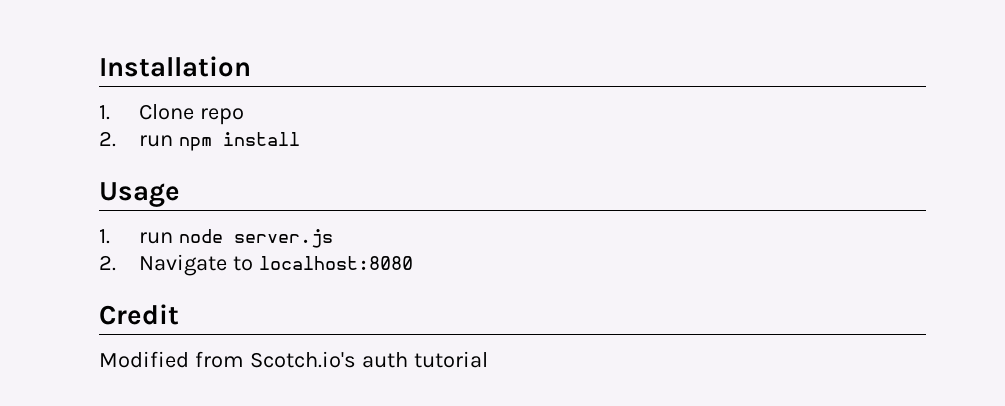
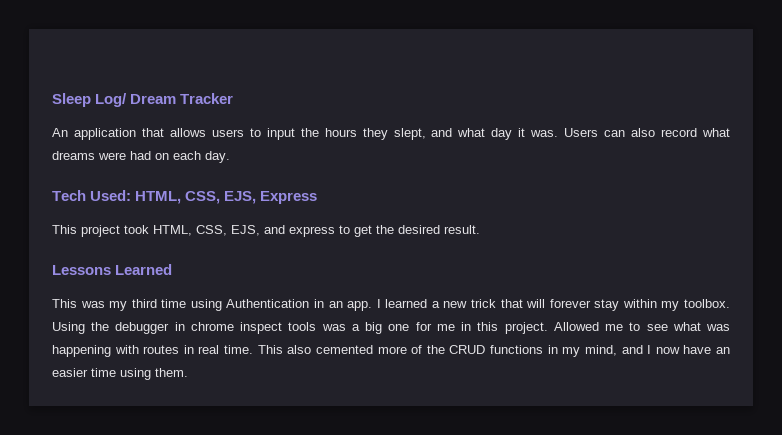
[99,56,251,77] [99,104,244,125] [99,131,300,151] [99,182,180,207] [99,229,333,248] [99,254,413,276] [99,304,179,325] [99,351,488,368] Installation // 1. Clone repo // 2. run npm install // Usage // 1. run node server.js // 2. Navigate to localhost:8080 // Credit // Modified from Scotch.io's auth tutorial -> [52,93,234,107] [52,128,731,140] [52,151,230,163] [52,190,318,204] [52,225,480,237] [52,264,173,275] [52,299,730,311] [52,322,730,334] [52,345,730,357] [52,368,188,380] Sleep Log/ Dream Tracker // An application that allows users to input the hours they slept, and what day it was. Users can also record what dreams were had on each day. // Tech Used: HTML, CSS, EJS, Express // This project took HTML, CSS, EJS, and express to get the desired result. // Lessons Learned // This was my third time using Authentication in an app. I learned a new trick that will forever stay within my toolbox. Using the debugger in chrome inspect tools was a big one for me in this project. Allowed me to see what was happening with routes in real time. This also cemented more of the CRUD functions in my mind, and I now have an easier time using them.

